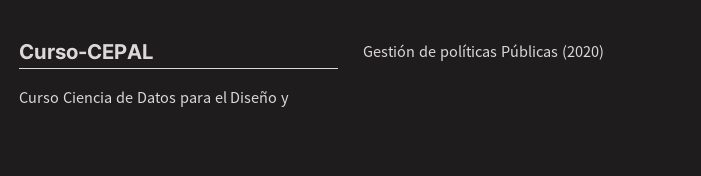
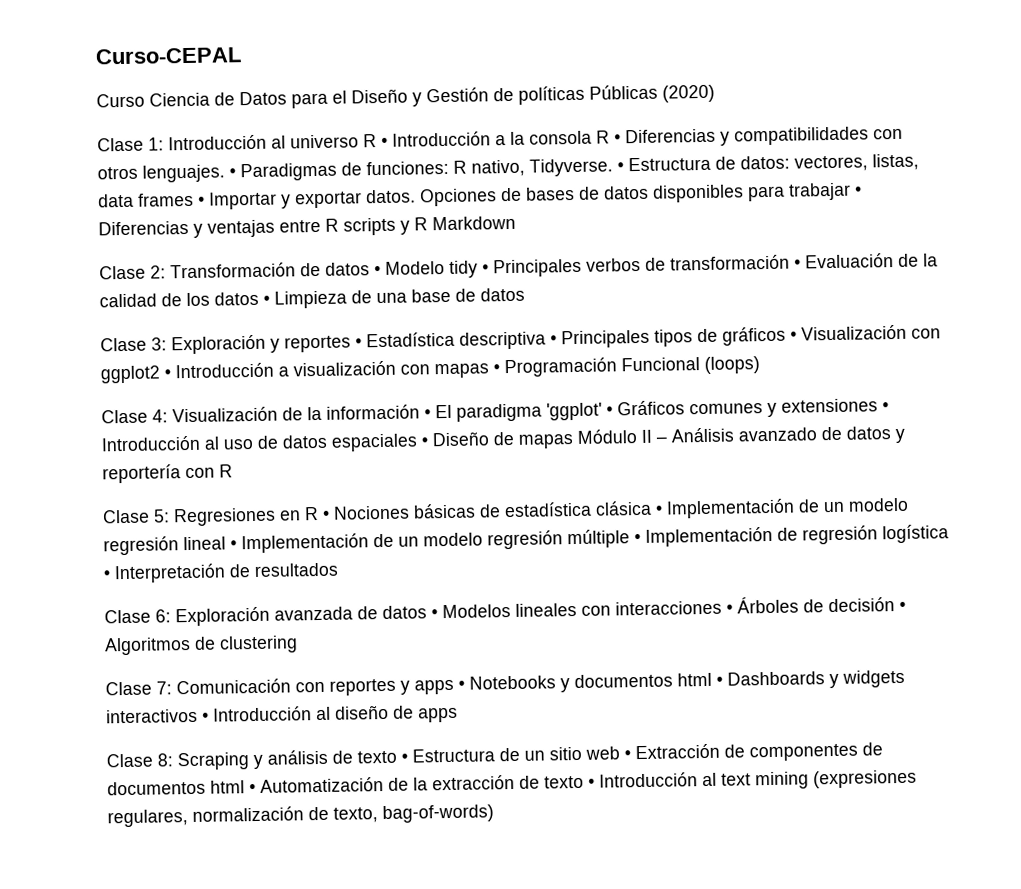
(604, 52) none -> [97,126,903,152] [97,153,919,183] [98,182,862,210] [98,215,516,238] [99,253,938,280] [99,287,525,309] [100,324,941,355] [100,356,760,384] [101,398,889,424] [101,426,906,452] [102,464,233,484] [102,497,909,527] [103,524,949,556] [103,562,339,584] [104,596,906,627] [104,635,298,656] [105,669,905,696] [106,704,458,724] [106,742,883,771] [107,769,917,796] [107,804,494,828] // Clase 1: Introducción al universo R • Introducción a la consola R • Diferencias y compatibilidades con otros lenguajes. • Paradigmas de funciones: R nativo, Tidyverse. • Estructura de datos: vectores, listas, data frames • Importar y exportar datos. Opciones de bases de datos disponibles para trabajar • Diferencias y ventajas entre R scripts y R Markdown // Clase 2: Transformación de datos • Modelo tidy • Principales verbos de transformación • Evaluación de la calidad de los datos • Limpieza de una base de datos // Clase 3: Exploración y reportes • Estadística descriptiva • Principales tipos de gráficos • Visualización con ggplot2 • Introducción a visualización con mapas • Programación Funcional (loops) // Clase 4: Visualización de la información • El paradigma 'ggplot' • Gráficos comunes y extensiones • Introducción al uso de datos espaciales • Diseño de mapas Módulo II – Análisis avanzado de datos y reportería con R // Clase 5: Regresiones en R • Nociones básicas de estadística clásica • Implementación de un modelo regresión lineal • Implementación de un modelo regresión múltiple • Implementación de regresión logística • Interpretación de resultados // Clase 6: Exploración avanzada de datos • Modelos lineales con interacciones • Árboles de decisión • Algoritmos de clustering // Clase 7: Comunicación con reportes y apps • Notebooks y documentos html • Dashboards y widgets interactivos • Introducción al diseño de apps // Clase 8: Scraping y análisis de texto • Estructura de un sitio web • Extracción de componentes de documentos html • Automatización de la extracción de texto • Introducción al text mining (expresiones regulares, normalización de texto, bag-of-words)

